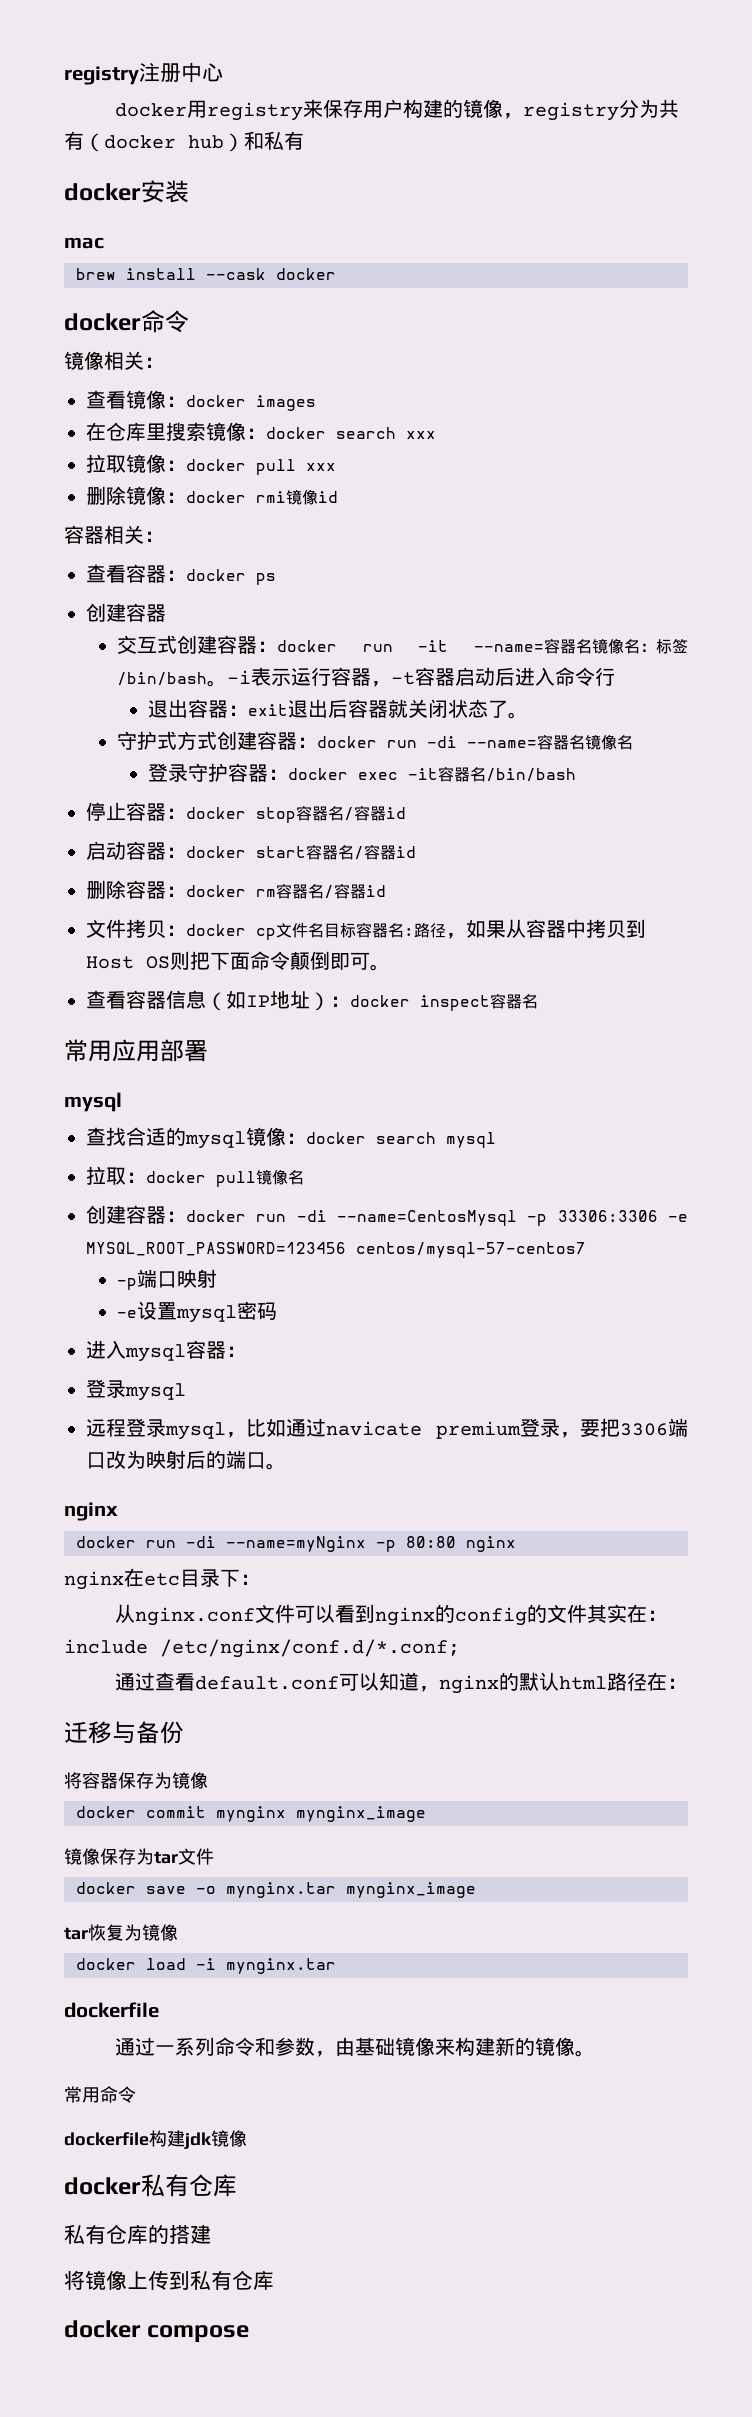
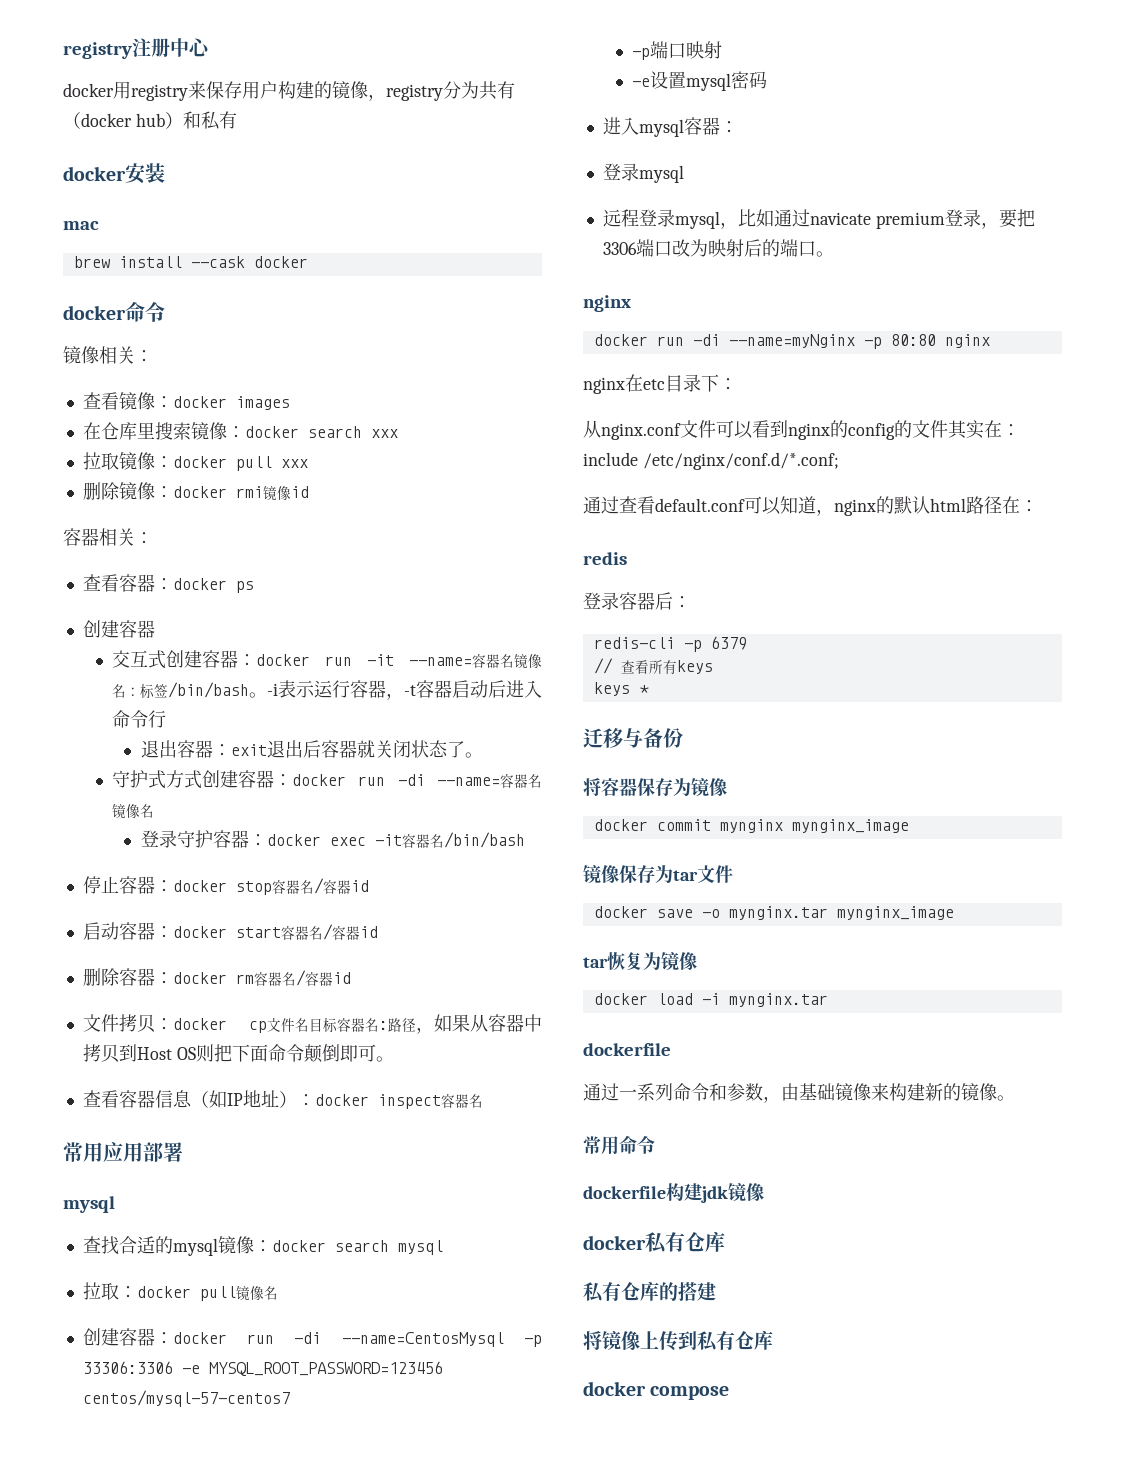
(688, 1683) none -> [583,552,627,565] [583,592,691,610] [593,636,747,652] [593,658,713,674] [593,682,649,696] // redis // 登录容器后： // redis-cli -p 6379 // // 查看所有keys // keys *

